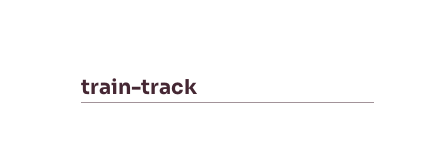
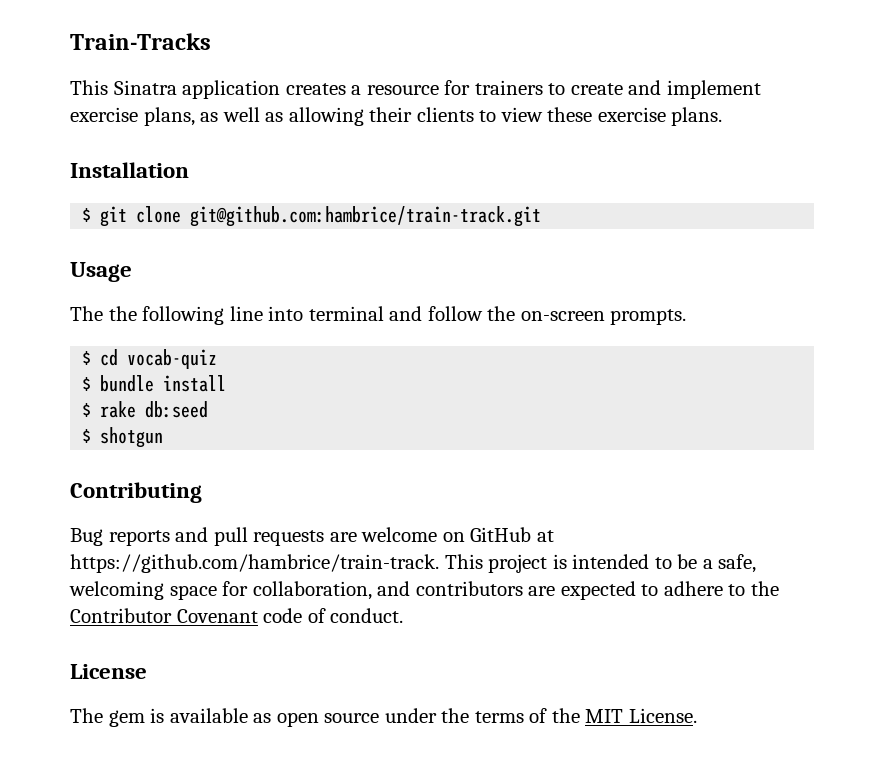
[81,78,198,95] train-track -> [70,33,211,50] [70,80,761,99] [70,107,723,126] [70,162,189,178] [82,206,542,227] [70,262,132,282] [70,306,687,325] [82,349,218,369] [82,375,227,392] [82,401,209,418] [82,427,164,448] [70,482,202,503] [70,527,554,546] [70,554,757,573] [69,581,779,600] [70,608,404,623] [70,664,147,679] [70,708,697,727] Train-Tracks // This Sinatra application creates a resource for trainers to create and implement exercise plans, as well as allowing their clients to view these exercise plans. // Installation // $ git clone git@github.com:hambrice/train-track.git // Usage // The the following line into terminal and follow the on-screen prompts. // $ cd vocab-quiz // $ bundle install // $ rake db:seed // $ shotgun // Contributing // Bug reports and pull requests are welcome on GitHub at https://github.com/hambrice/train-track. This project is intended to be a safe, welcoming space for collaboration, and contributors are expected to adhere to the Contributor Covenant code of conduct. // License // The gem is available as open source under the terms of the MIT License.

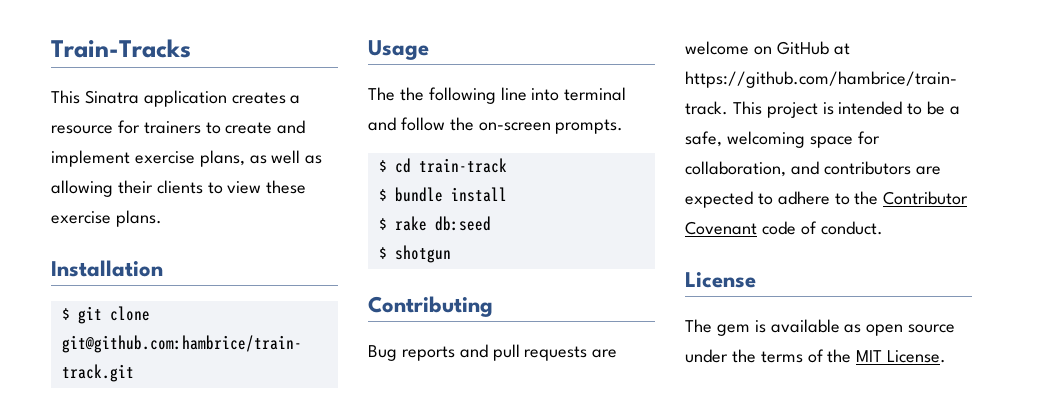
[127,349,218,369] vocab-quiz -> [418,158,507,173] train-track

